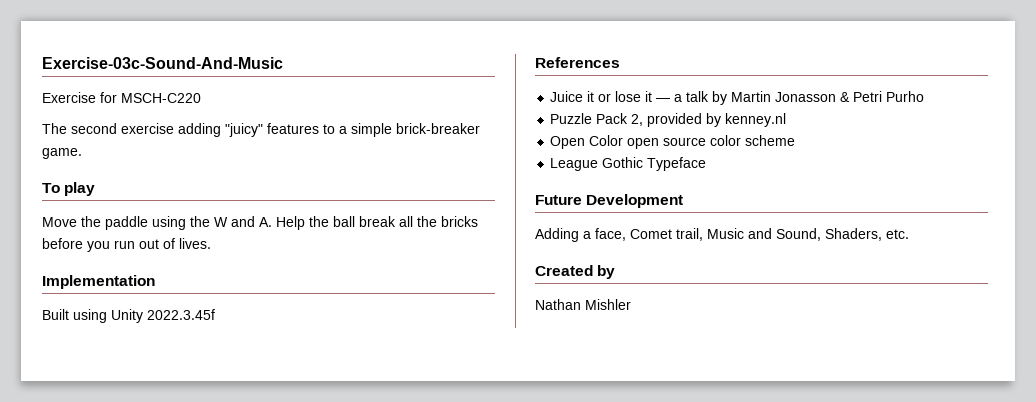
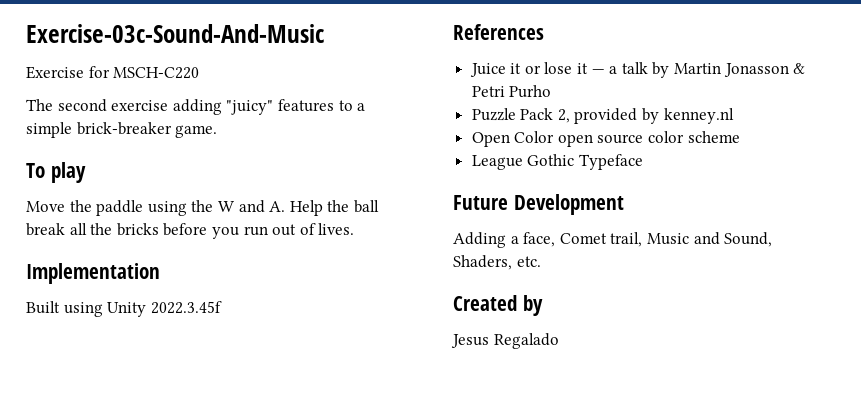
[535,299,631,310] Nathan Mishler -> [451,333,559,349] Jesus Regalado

